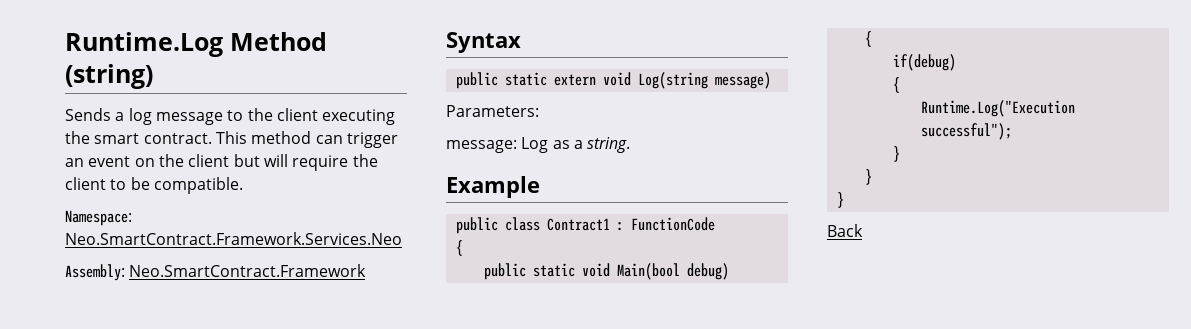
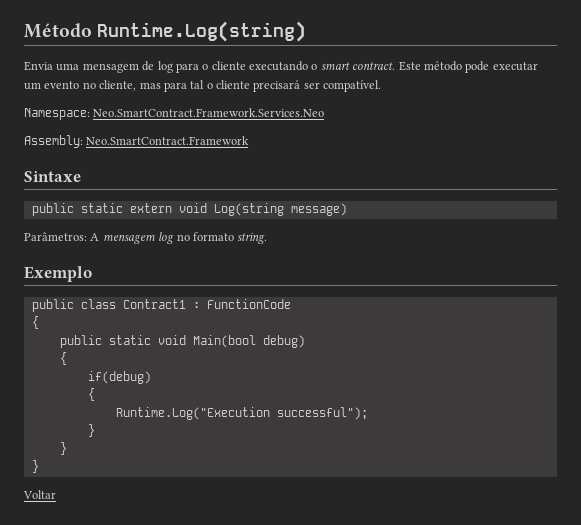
[65,32,327,57] [65,64,153,89] [65,108,396,125] [65,131,398,148] [65,154,378,171] [65,177,243,194] Runtime.Log Method (string) // Sends a log message to the client executing the smart contract. This method can trigger an event on the client but will require the client to be compatible. -> [24,21,307,42] [24,61,538,73] [24,80,382,92] Método Runtime.Log(string) // Envia uma mensagem de log para o cliente executando o smart contract. Este método pode executar um evento no cliente, mas para tal o cliente precisará ser compatível.
[446,32,521,53] Syntax -> [24,171,81,182] Sintaxe
[446,105,539,117] [446,137,583,153] Parameters: // message: Log as a -> [24,232,234,244] Parâmetros: A mensagem log no formato
[446,176,540,198] Example -> [24,266,92,282] Exemplo
[827,224,863,237] Back -> [23,490,56,499] Voltar

